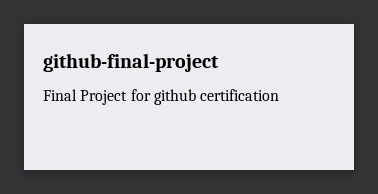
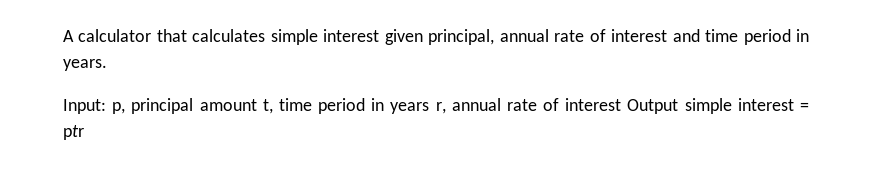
[43,53,219,72] [43,89,280,105] github-final-project // Final Project for github certification -> [63,29,809,45] [63,59,107,71] [63,98,809,114] [63,125,84,140] A calculator that calculates simple interest given principal, annual rate of interest and time period in years. // Input: p, principal amount t, time period in years r, annual rate of interest Output simple interest = ptr

